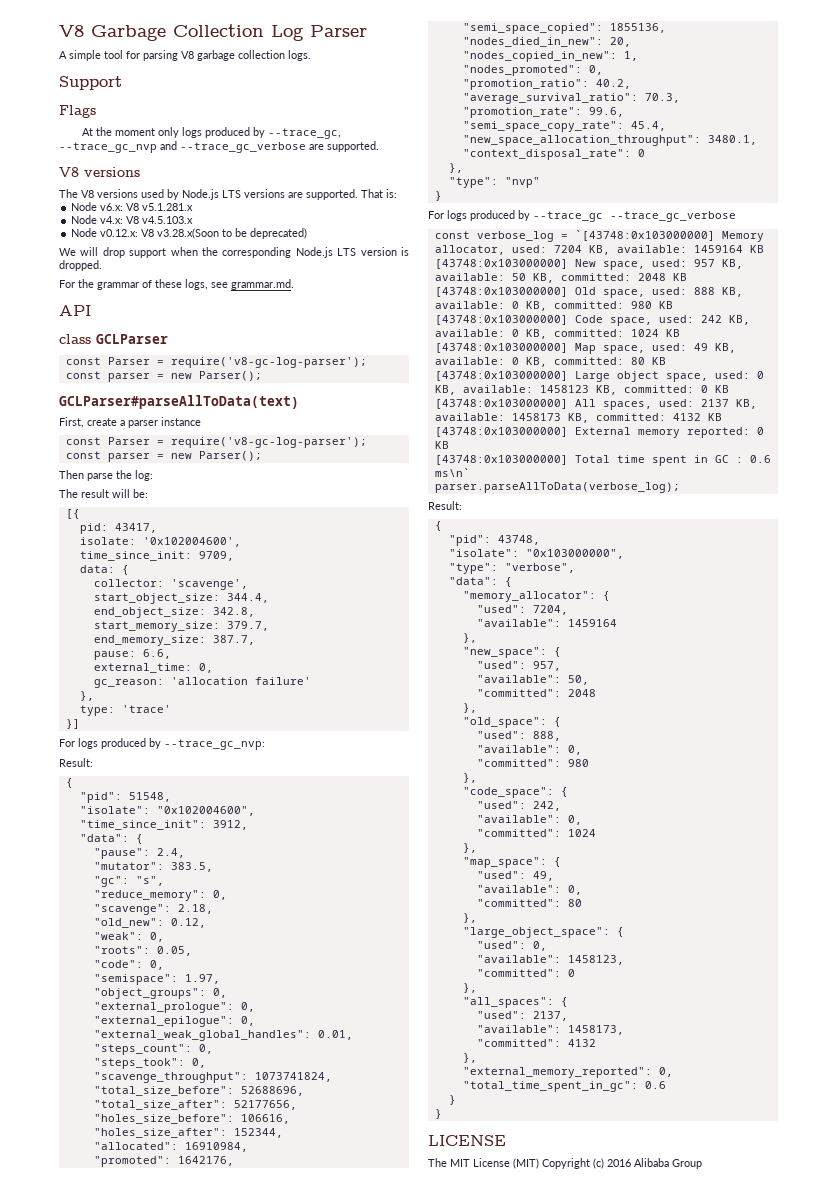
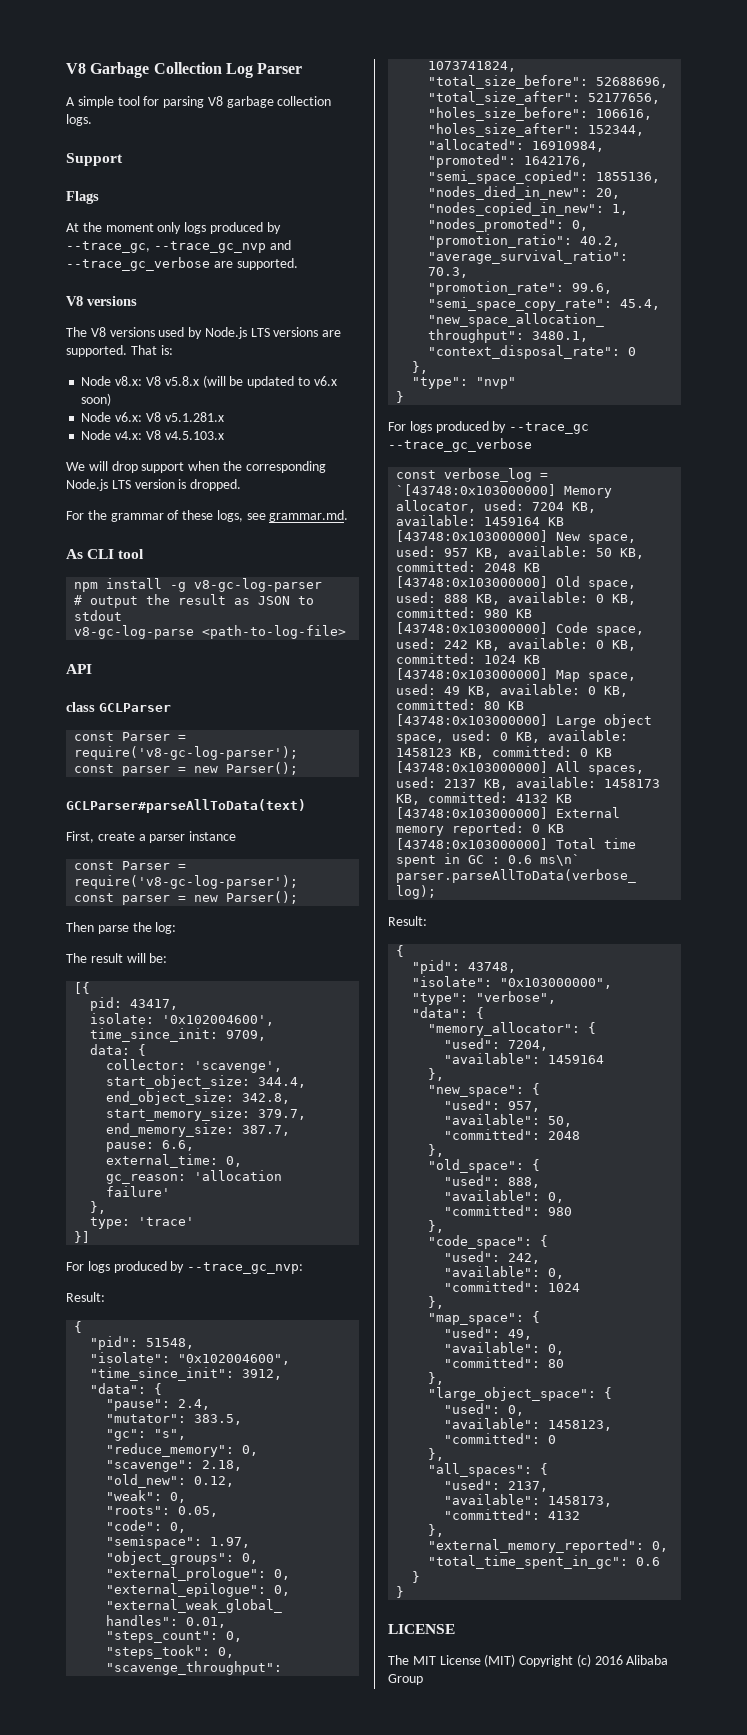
(397, 193) none -> [81,375,337,388] [81,393,112,406] // Node v8.x: V8 v5.8.x (will be updated to v6.x soon)
[71,228,308,239] // Node v0.12.x: V8 v3.28.x(Soon to be deprecated) -> (224, 435) none
(294, 284) none -> [66,549,145,559] [74,578,323,592] [74,594,315,608] [74,610,123,621] [74,625,347,639] // As CLI tool // npm install -g v8-gc-log-parser // # output the result as JSON to stdout // v8-gc-log-parse <path-to-log-file>

